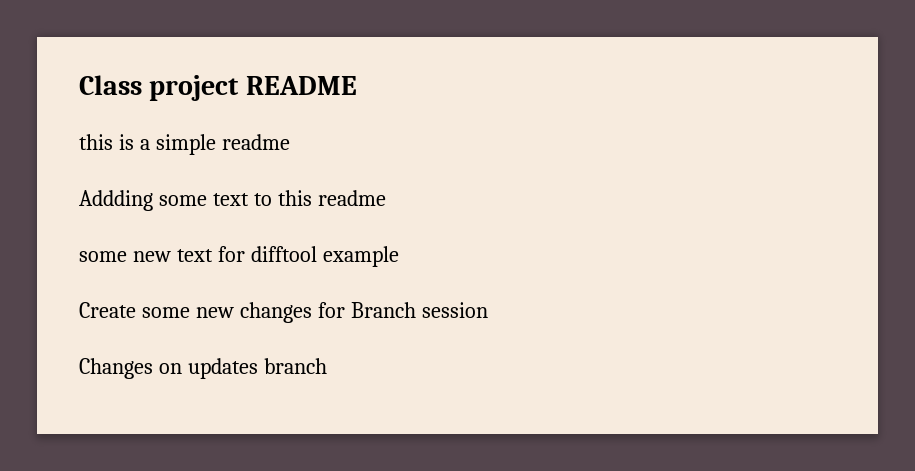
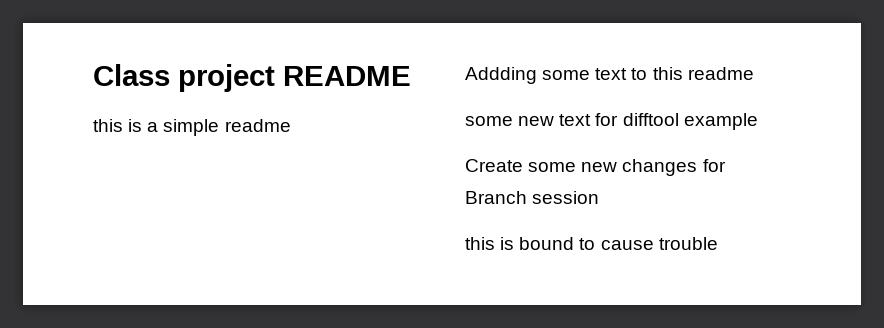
[79,358,327,379] Changes on updates branch -> [465,237,718,250] this is bound to cause trouble

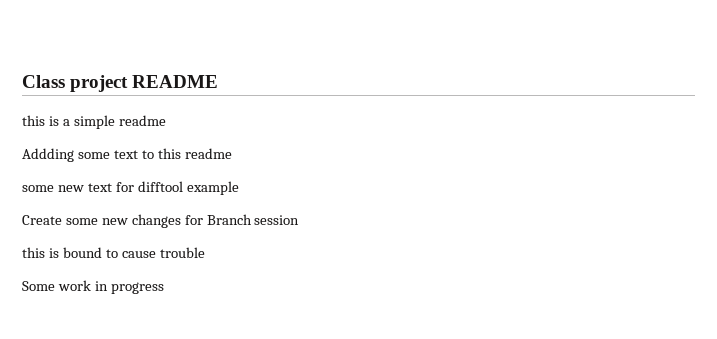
(718, 243) none -> [22,280,164,294] // Some work in progress

